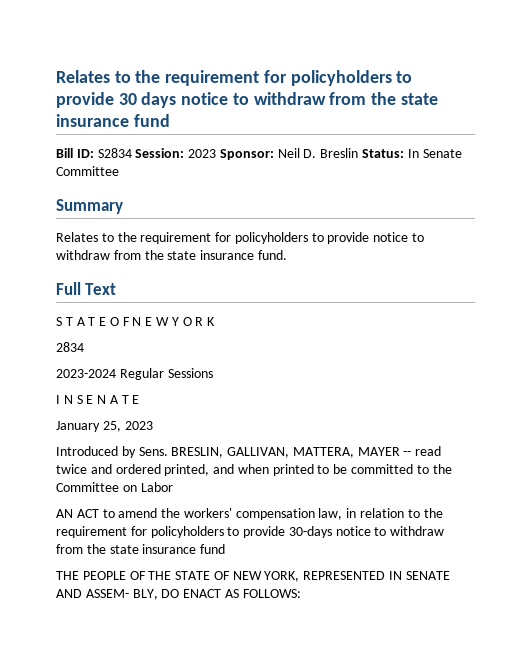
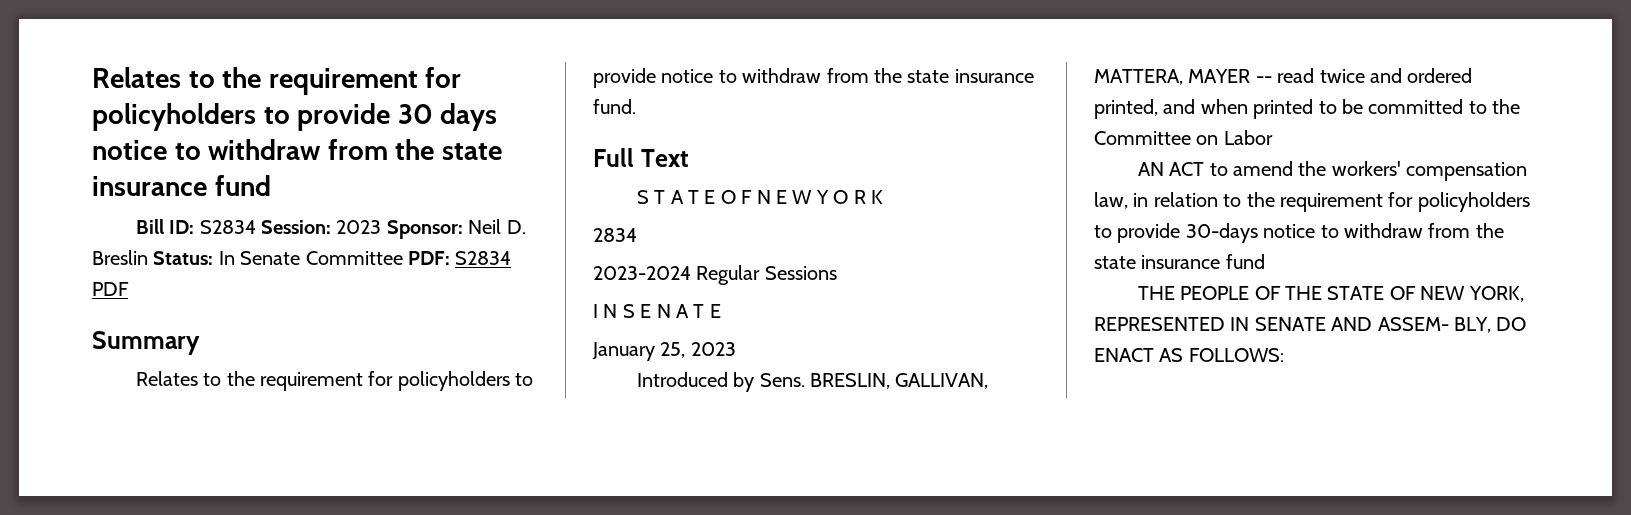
(119, 171) none -> [408,251,512,265] [92,282,129,296] PDF: S2834 PDF

